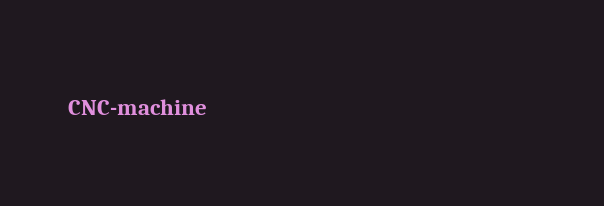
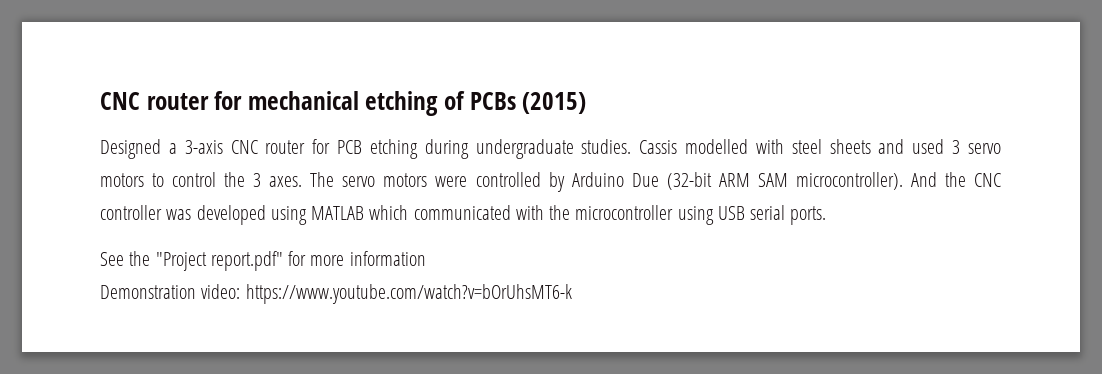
[68,99,207,115] CNC-machine -> [100,91,587,116] [100,139,1002,159] [100,172,1001,192] [100,205,827,225] [100,251,426,271] [100,284,572,304] CNC router for mechanical etching of PCBs (2015) // Designed a 3-axis CNC router for PCB etching during undergraduate studies. Cassis modelled with steel sheets and used 3 servo motors to control the 3 axes. The servo motors were controlled by Arduino Due (32-bit ARM SAM microcontroller). And the CNC controller was developed using MATLAB which communicated with the microcontroller using USB serial ports. // See the "Project report.pdf" for more information // Demonstration video: https://www.youtube.com/watch?v=bOrUhsMT6-k

